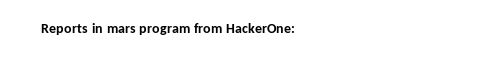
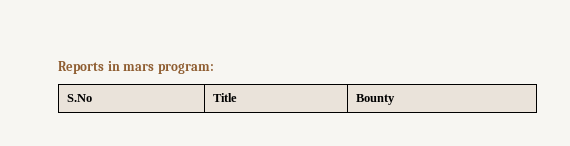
[139,23,295,35] program from HackerOne: -> [157,63,214,74] [67,94,93,102] [213,93,238,102] [356,94,396,105] program: // S.No | Title | Bounty

